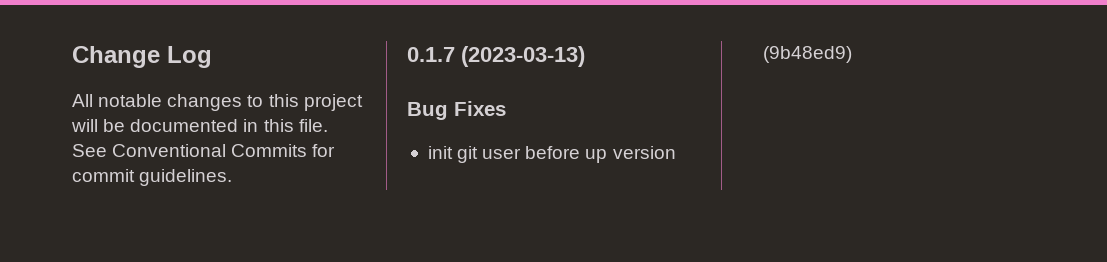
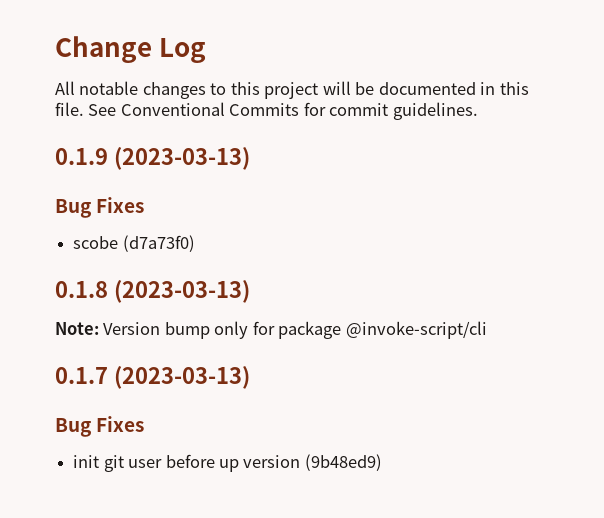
(233, 177) none -> [55,147,250,170] [55,197,145,218] [73,235,195,252] [55,280,250,303] [55,321,487,339] // 0.1.9 (2023-03-13) // Bug Fixes // scobe (d7a73f0) // 0.1.8 (2023-03-13) // Note: Version bump only for package @invoke-script/cli

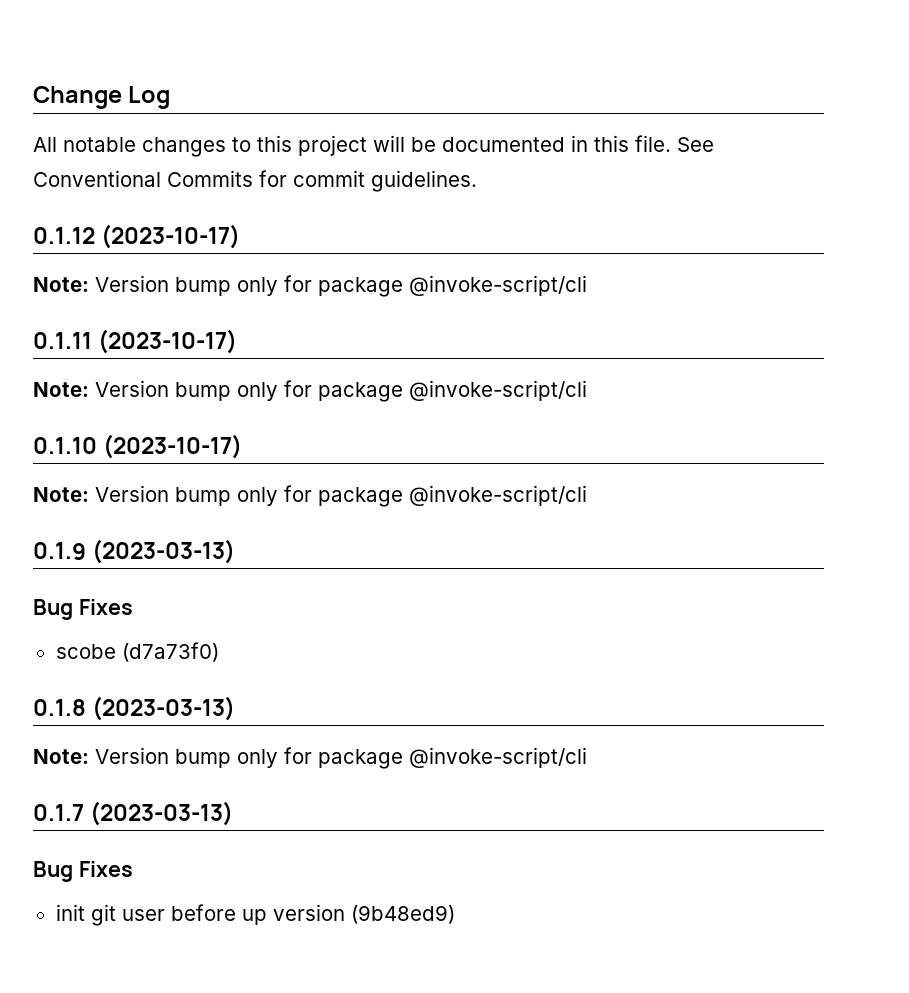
(478, 111) none -> [33,224,241,249] [33,275,587,297] [33,329,238,354] [33,380,587,402] [33,434,243,459] [33,485,587,507] // 0.1.12 (2023-10-17) // Note: Version bump only for package @invoke-script/cli // 0.1.11 (2023-10-17) // Note: Version bump only for package @invoke-script/cli // 0.1.10 (2023-10-17) // Note: Version bump only for package @invoke-script/cli

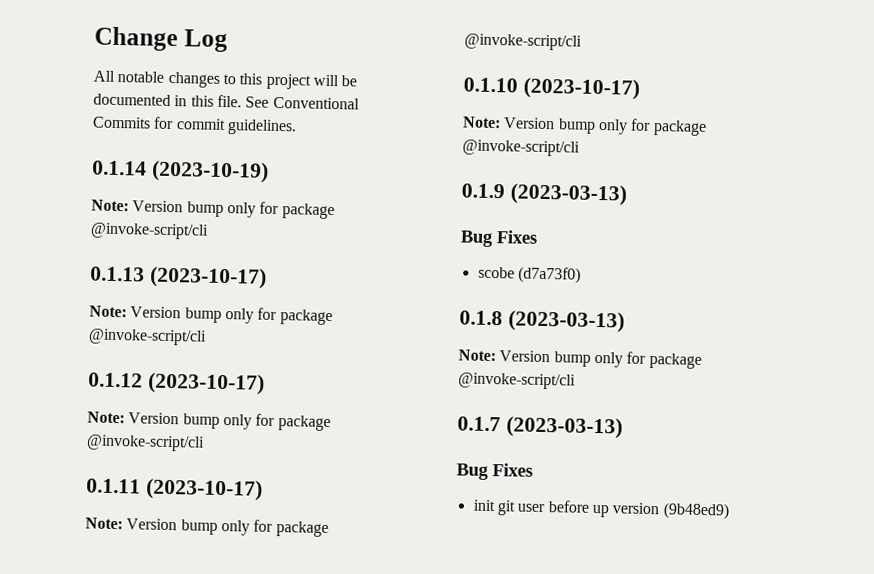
(477, 181) none -> [92,160,269,183] [91,199,335,220] [90,222,209,240] [90,266,267,289] [89,305,333,326] [88,328,207,346] // 0.1.14 (2023-10-19) // Note: Version bump only for package @invoke-script/cli // 0.1.13 (2023-10-17) // Note: Version bump only for package @invoke-script/cli

